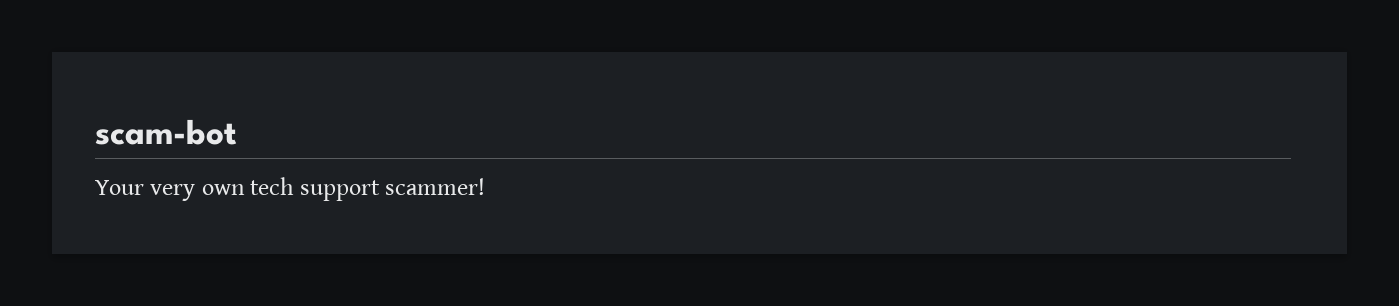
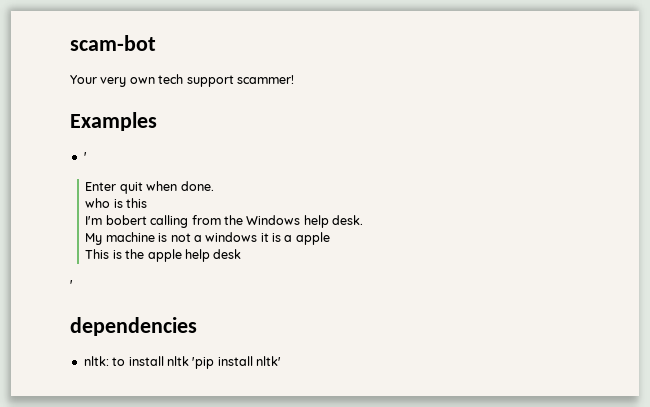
(486, 186) none -> [70,112,157,131] [83,152,87,161] [85,181,214,194] [85,198,148,208] [85,215,364,228] [85,232,330,245] [85,249,242,262] [70,280,73,289] [70,317,197,336] [83,356,281,369] // Examples // ' // Enter quit when done. // who is this // I'm bobert calling from the Windows help desk. // My machine is not a windows it is a apple // This is the apple help desk // ' // dependencies // nltk: to install nltk 'pip install nltk'

